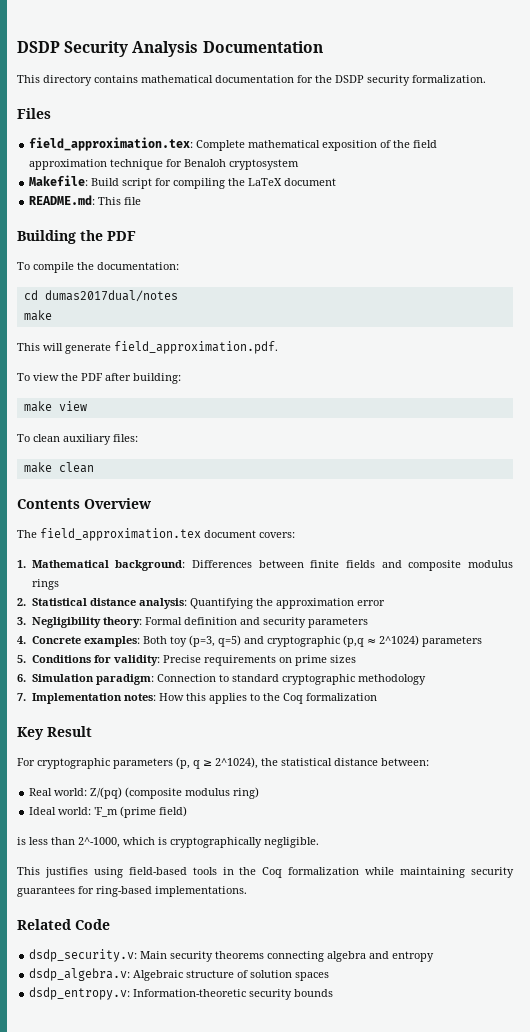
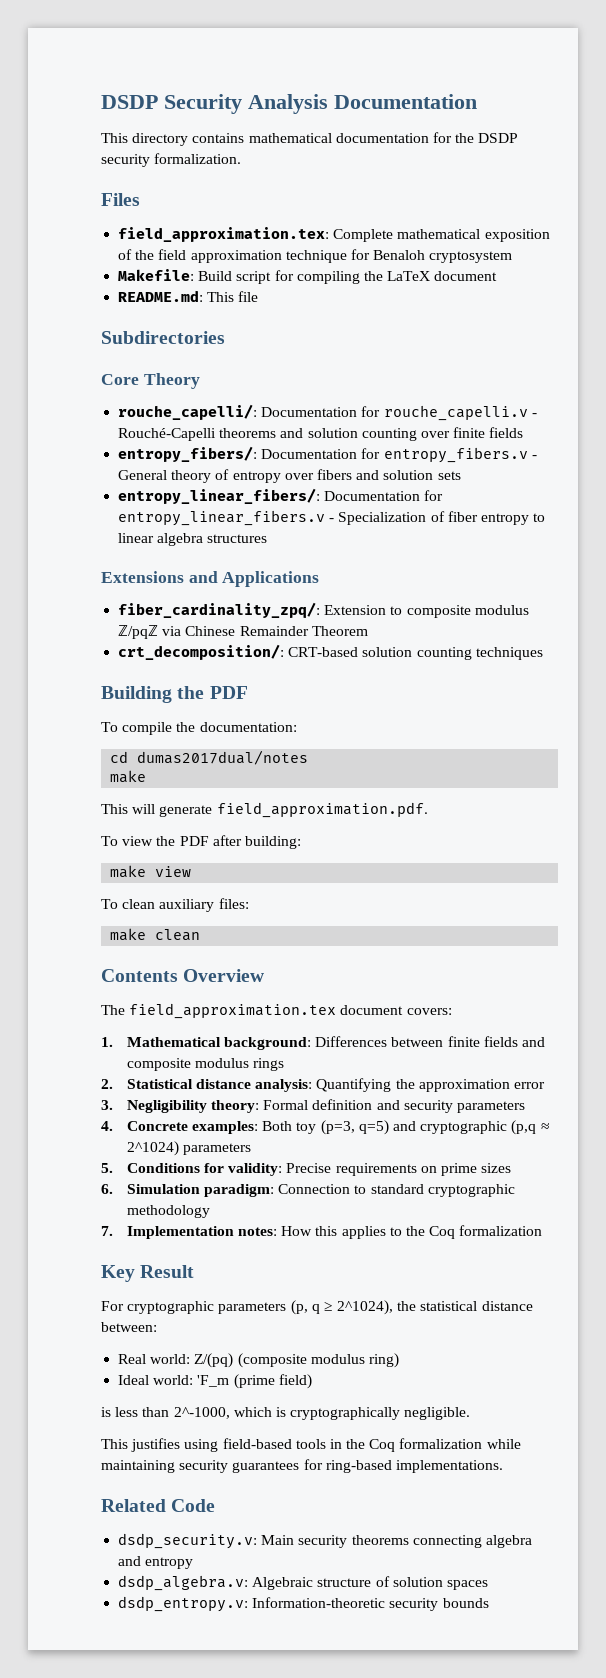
(142, 201) none -> [101,331,225,344] [101,373,200,389] [118,404,537,421] [118,427,524,441] [118,446,537,463] [118,469,461,483] [118,488,444,504] [118,510,546,526] [118,533,268,546] [101,571,320,587] [118,602,529,618] [118,625,368,639] [118,644,543,660] // Subdirectories // Core Theory // rouche_capelli/: Documentation for rouche_capelli.v - Rouché-Capelli theorems and solution counting over finite fields // entropy_fibers/: Documentation for entropy_fibers.v - General theory of entropy over fibers and solution sets // entropy_linear_fibers/: Documentation for entropy_linear_fibers.v - Specialization of fiber entropy to linear algebra structures // Extensions and Applications // fiber_cardinality_zpq/: Extension to composite modulus ℤ/pqℤ via Chinese Remainder Theorem // crt_decomposition/: CRT-based solution counting techniques

